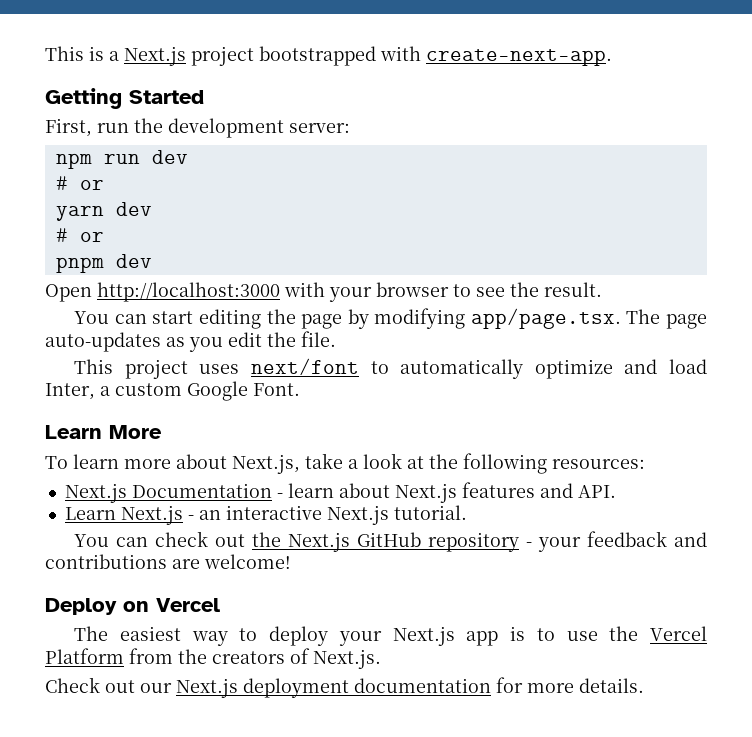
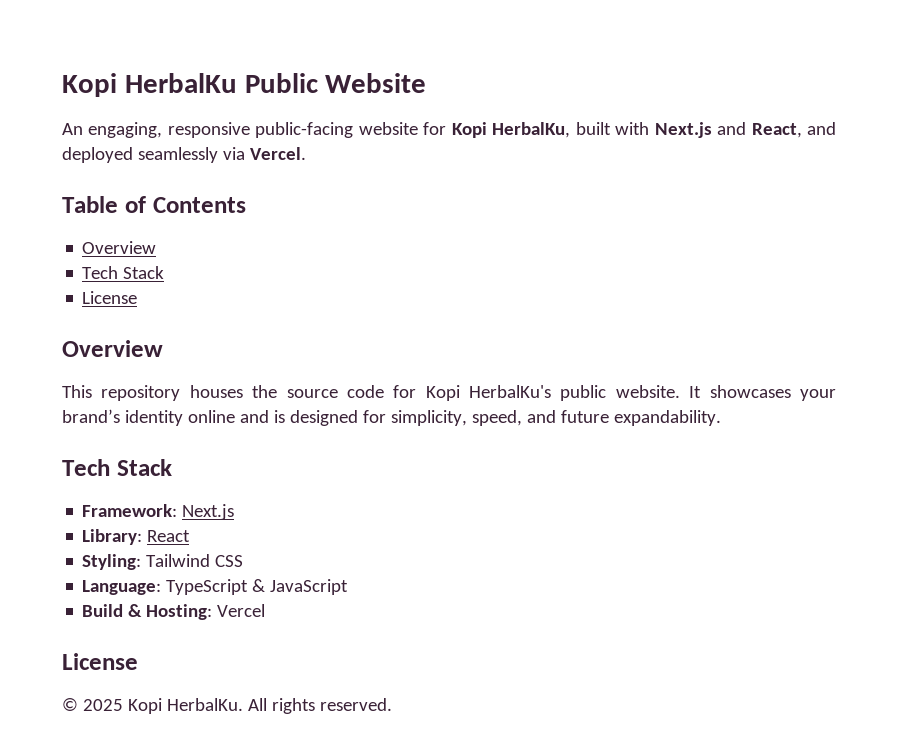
[45,46,612,66] [45,88,204,109] [45,118,350,138] [55,150,188,169] [55,176,104,190] [55,202,152,221] [55,228,104,242] [55,254,152,273] [45,282,602,302] [74,308,707,329] [45,331,336,352] [74,358,707,379] [45,381,300,401] [45,425,162,439] [45,453,645,474] [64,482,616,503] [64,505,467,525] [74,531,707,552] [45,554,291,569] [45,598,220,615] [74,626,707,646] [45,648,381,669] [45,677,644,698] This is a Next.js project bootstrapped with create-next-app. // Getting Started // First, run the development server: // npm run dev // # or // yarn dev // # or // pnpm dev // Open http://localhost:3000 with your browser to see the result. // You can start editing the page by modifying app/page.tsx. The page auto-updates as you edit the file. // This project uses next/font to automatically optimize and load Inter, a custom Google Font. // Learn More // To learn more about Next.js, take a look at the following resources: // Next.js Documentation - learn about Next.js features and API. // Learn Next.js - an interactive Next.js tutorial. // You can check out the Next.js GitHub repository - your feedback and contributions are welcome! // Deploy on Vercel // The easiest way to deploy your Next.js app is to use the Vercel Platform from the creators of Next.js. // Check out our Next.js deployment documentation for more details. -> [62,73,427,97] [62,122,836,138] [62,147,306,163] [62,196,246,213] [82,241,157,254] [82,266,165,279] [82,291,138,304] [62,340,163,357] [62,385,836,401] [62,409,721,426] [62,459,172,476] [82,504,235,520] [82,529,191,545] [82,554,244,570] [82,579,349,595] [82,604,266,620] [62,653,138,670] [62,698,392,714] Kopi HerbalKu Public Website // An engaging, responsive public-facing website for Kopi HerbalKu, built with Next.js and React, and deployed seamlessly via Vercel. // Table of Contents // Overview // Tech Stack // License // Overview // This repository houses the source code for Kopi HerbalKu's public website. It showcases your brand’s identity online and is designed for simplicity, speed, and future expandability. // Tech Stack // Framework: Next.js // Library: React // Styling: Tailwind CSS // Language: TypeScript & JavaScript // Build & Hosting: Vercel // License // © 2025 Kopi HerbalKu. All rights reserved.

